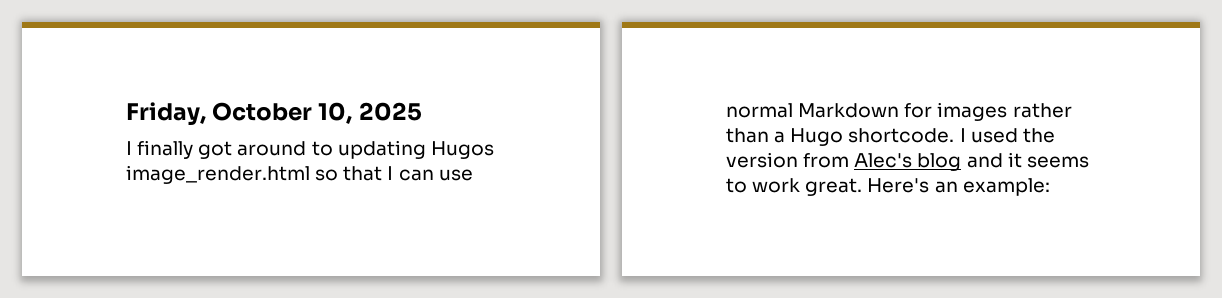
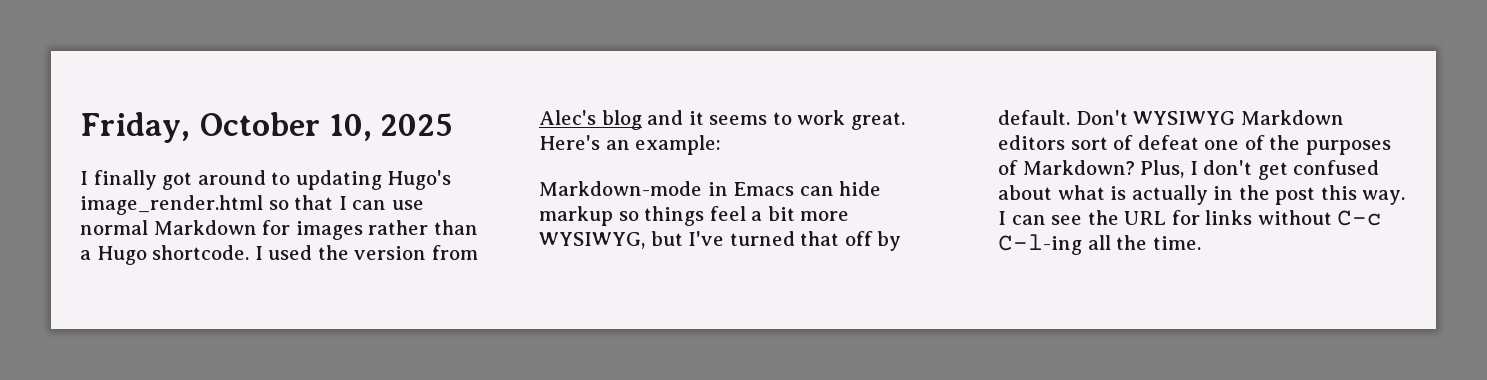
[430,141,494,159] Hugos -> [387,170,452,190] Hugo's
(1050, 187) none -> [539,181,882,196] [539,206,850,226] [539,231,902,251] [998,110,1344,125] [998,135,1391,155] [998,160,1380,180] [998,185,1406,205] [998,210,1383,226] [998,234,1201,255] // Markdown-mode in Emacs can hide markup so things feel a bit more WYSIWYG, but I've turned that off by default. Don't WYSIWYG Markdown editors sort of defeat one of the purposes of Markdown? Plus, I don't get confused about what is actually in the post this way. I can see the URL for links without C-c C-l-ing all the time.

